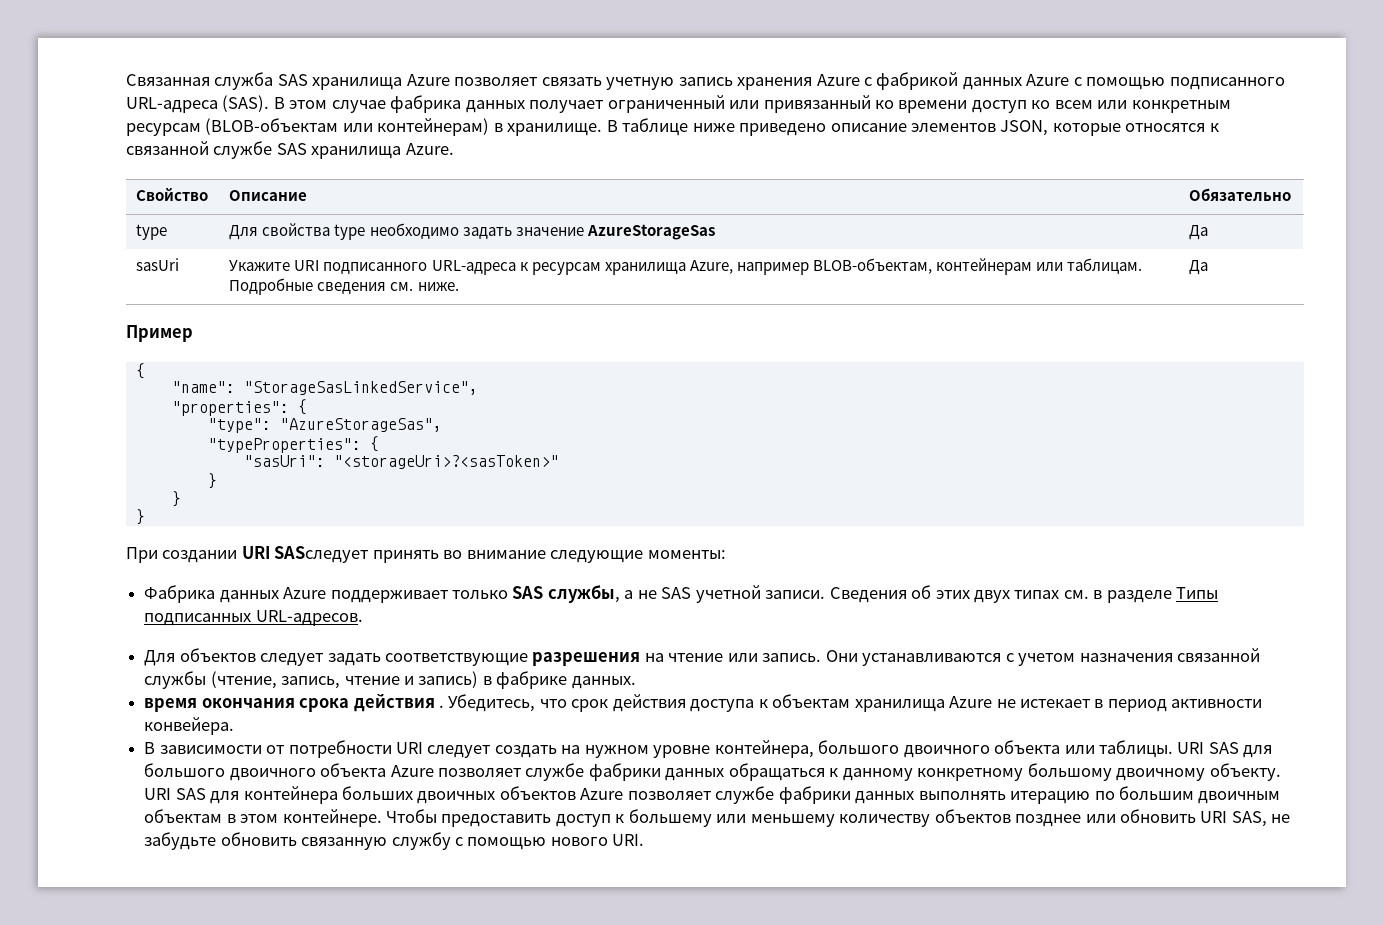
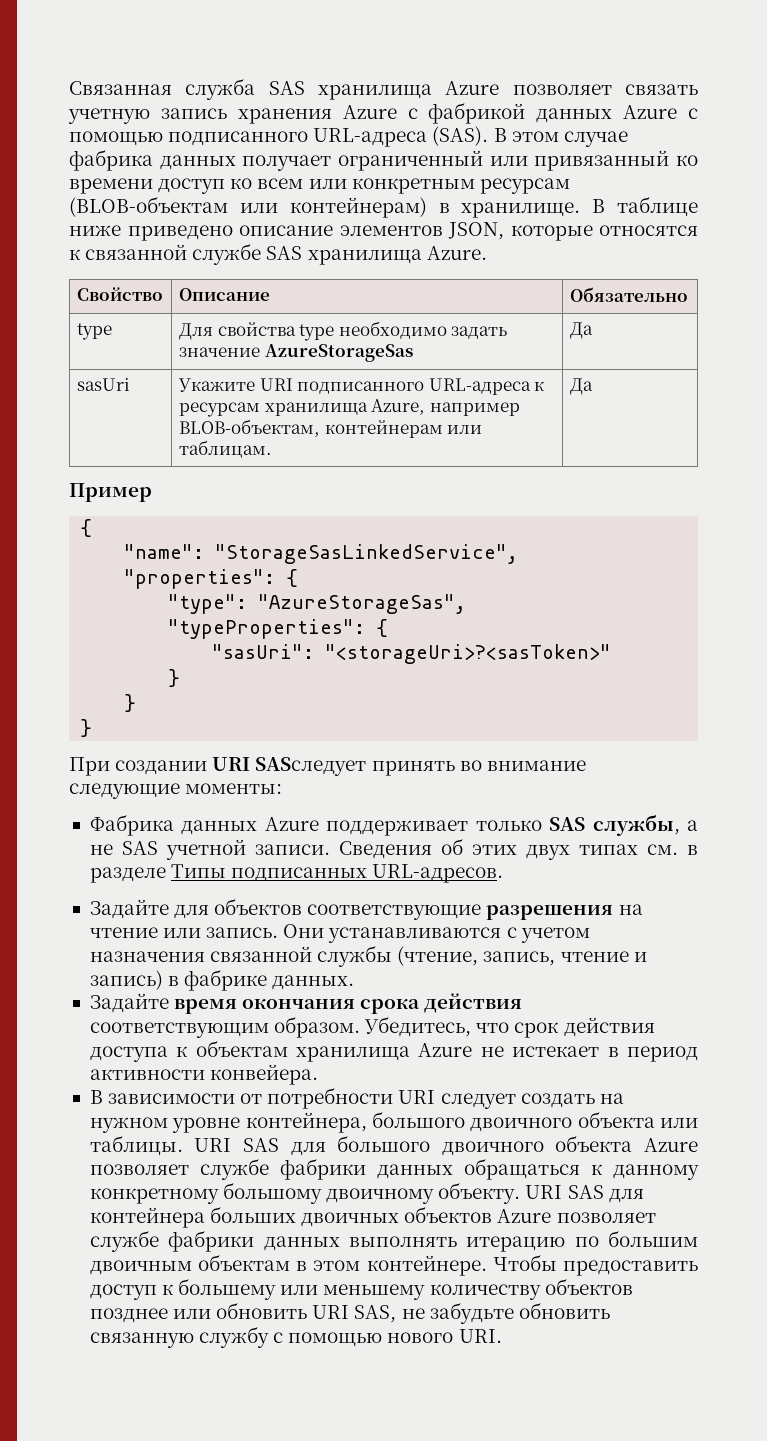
[229,278,459,295] Подробные сведения см. ниже. -> (272, 449) none
[144,648,381,666] Для объектов следует задать -> [89,898,303,919] Задайте для объектов
(636, 682) none -> [89,993,169,1013] Задайте
[438,705,444,708] . -> [89,1016,361,1038] соответствующим образом.

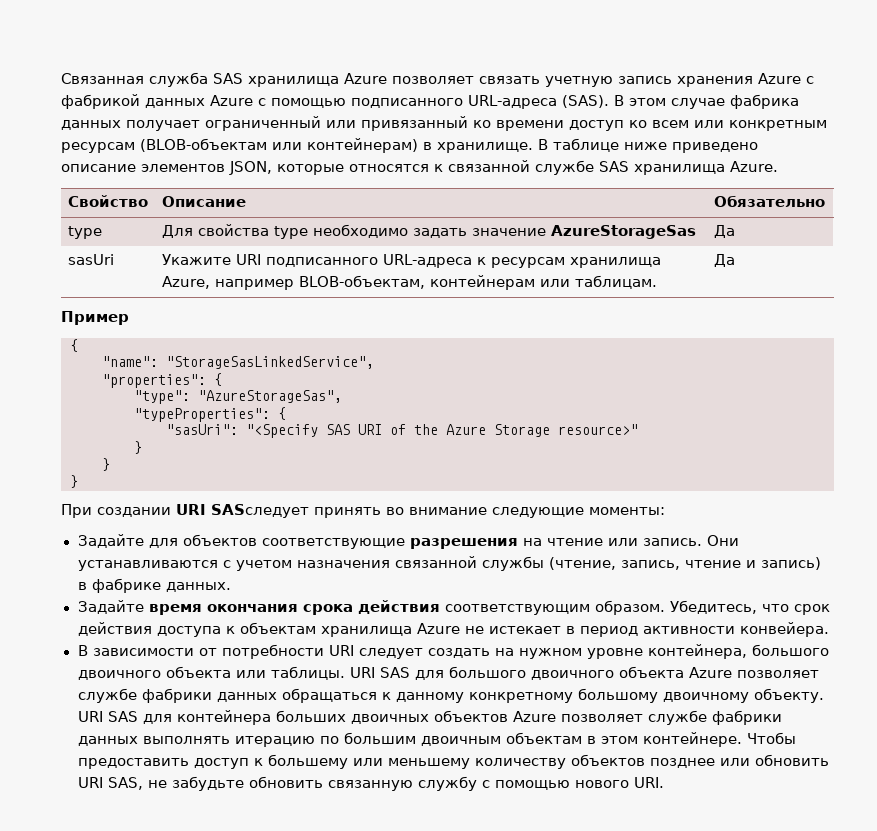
[325,644,612,664] "<storageUri>?<sasToken>" -> [246,424,638,438] "<Specify SAS URI of the Azure Storage resource>"
[89,814,699,836] [89,838,698,860] [89,864,504,883] // Фабрика данных Azure поддерживает только SAS службы, а не SAS учетной записи. Сведения об этих двух типах см. в разделе Типы подписанных URL-адресов. -> (665, 511) none

